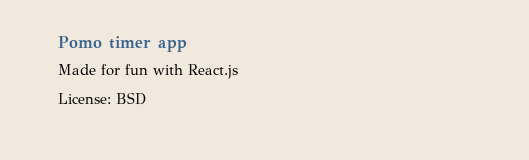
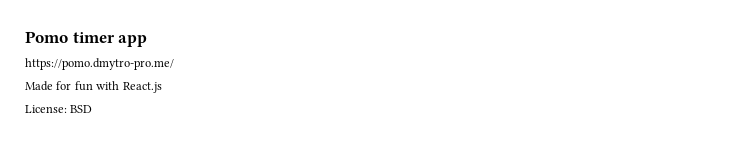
(187, 45) none -> [25,58,174,70] // https://pomo.dmytro-pro.me/

